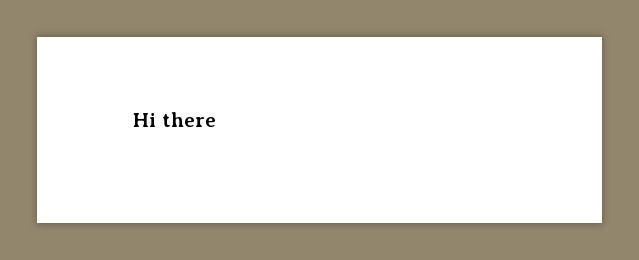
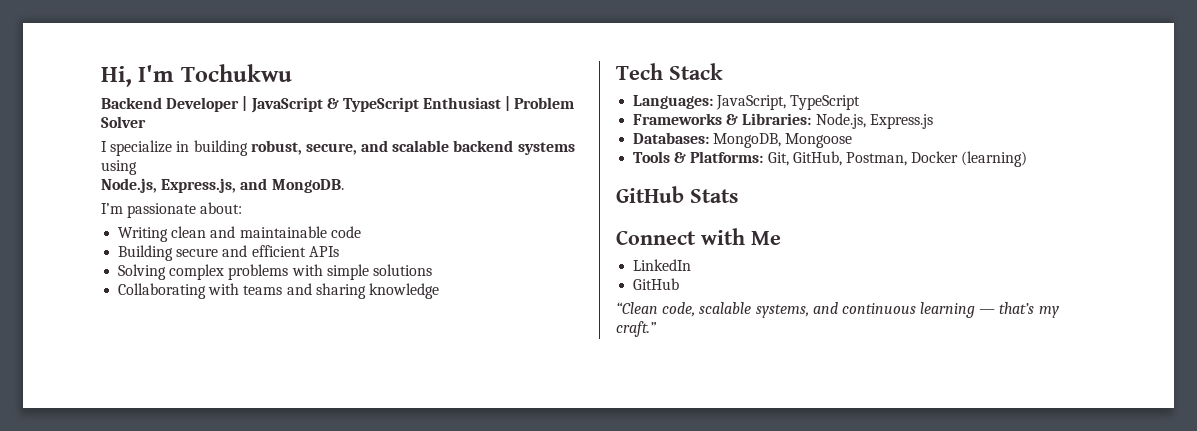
[133,112,216,127] Hi there -> [101,64,292,87] [101,96,575,113] [101,116,146,128] [101,140,575,156] [101,160,137,175] [101,178,344,193] [101,202,243,218] [118,226,361,242] [118,245,339,261] [118,264,432,280] [118,283,439,299] [616,63,723,80] [633,95,861,110] [633,113,933,129] [633,132,853,148] [633,151,1028,167] [616,186,738,203] [616,228,781,245] [633,259,692,271] [633,278,680,290] [616,302,1059,318] [616,321,657,337] Hi, I'm Tochukwu // Backend Developer | JavaScript & TypeScript Enthusiast | Problem Solver // I specialize in building robust, secure, and scalable backend systems using // Node.js, Express.js, and MongoDB. // I’m passionate about: // Writing clean and maintainable code // Building secure and efficient APIs // Solving complex problems with simple solutions // Collaborating with teams and sharing knowledge // Tech Stack // Languages: JavaScript, TypeScript // Frameworks & Libraries: Node.js, Express.js // Databases: MongoDB, Mongoose // Tools & Platforms: Git, GitHub, Postman, Docker (learning) // GitHub Stats // Connect with Me // LinkedIn // GitHub // “Clean code, scalable systems, and continuous learning — that’s my craft.”

